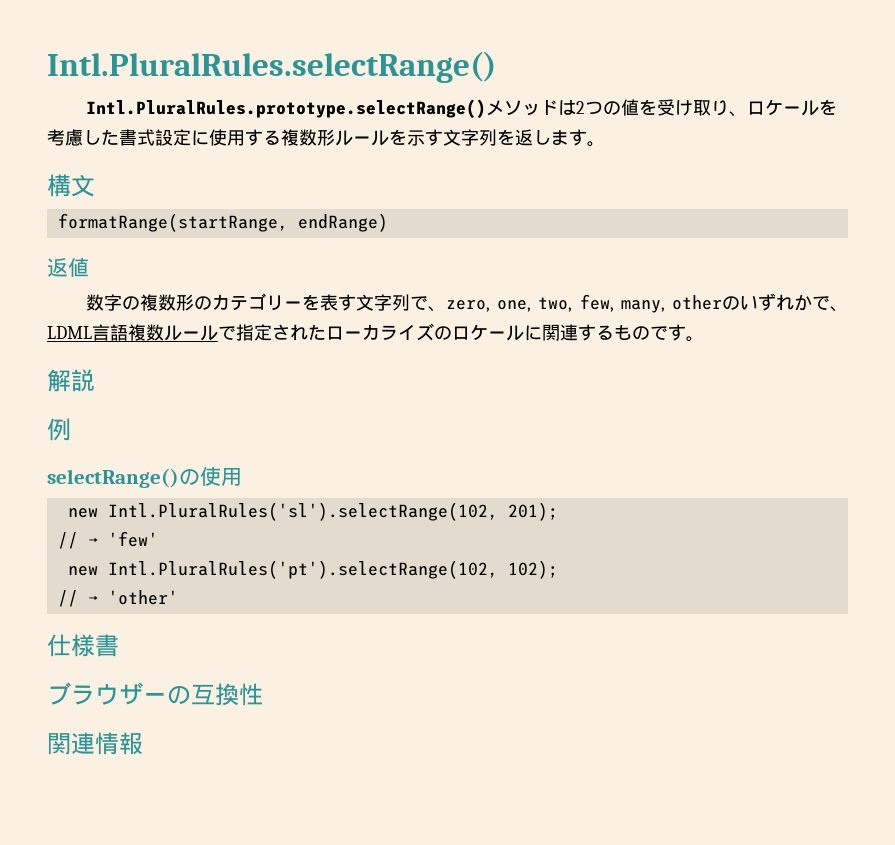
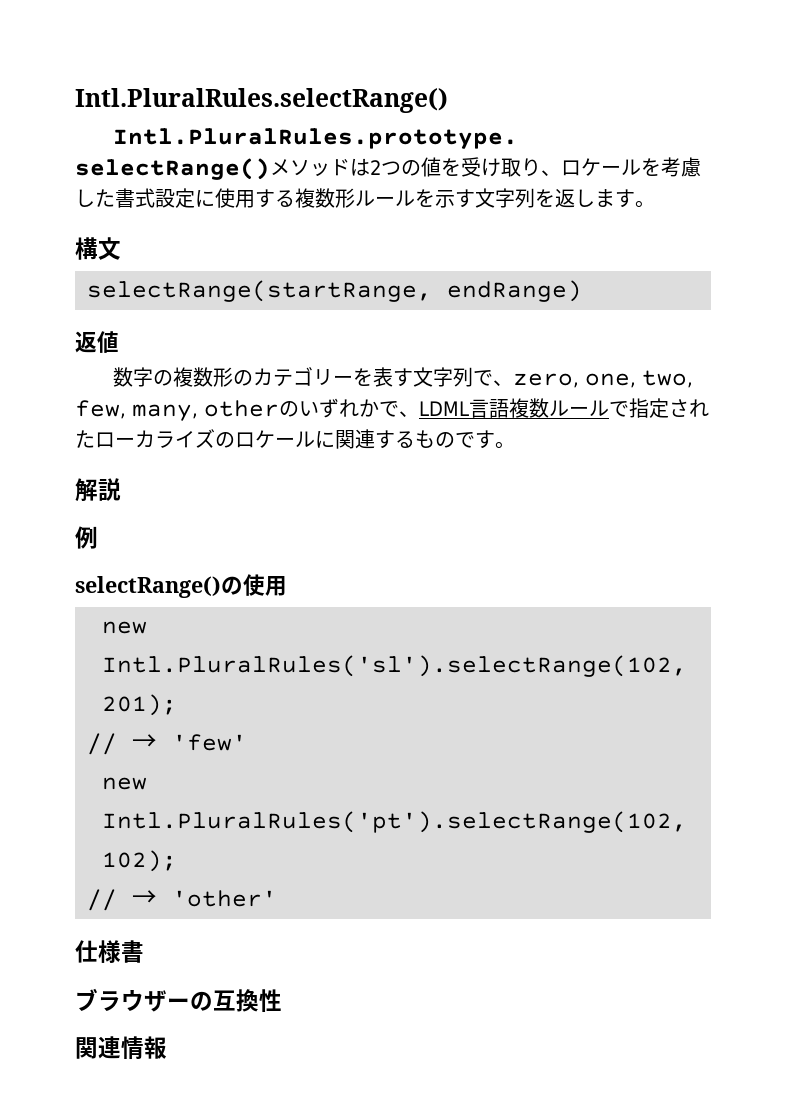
[57,213,288,232] formatRange(startRange, -> [87,280,432,302] selectRange(startRange,

